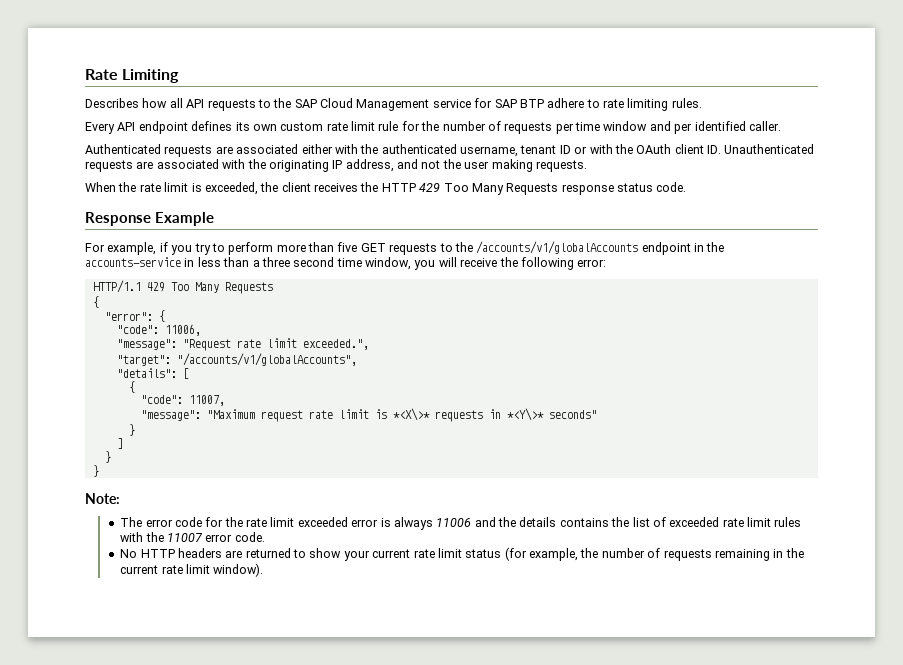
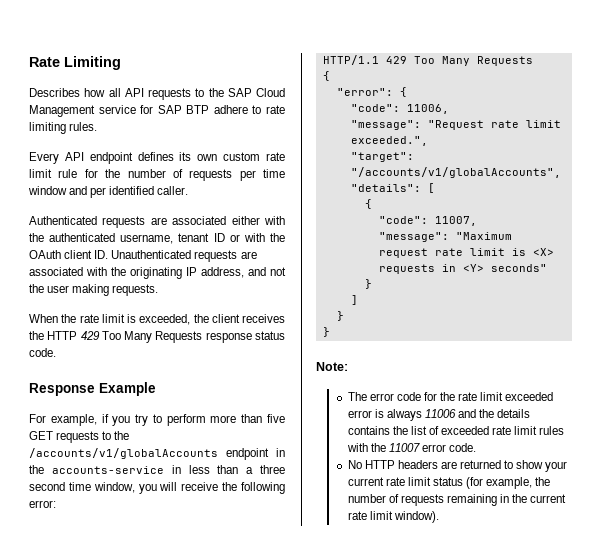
[392,408,430,421] *<X\>* -> [532,248,554,256] <X>
[506,408,544,421] *<Y\>* -> [462,264,484,272] <Y>

